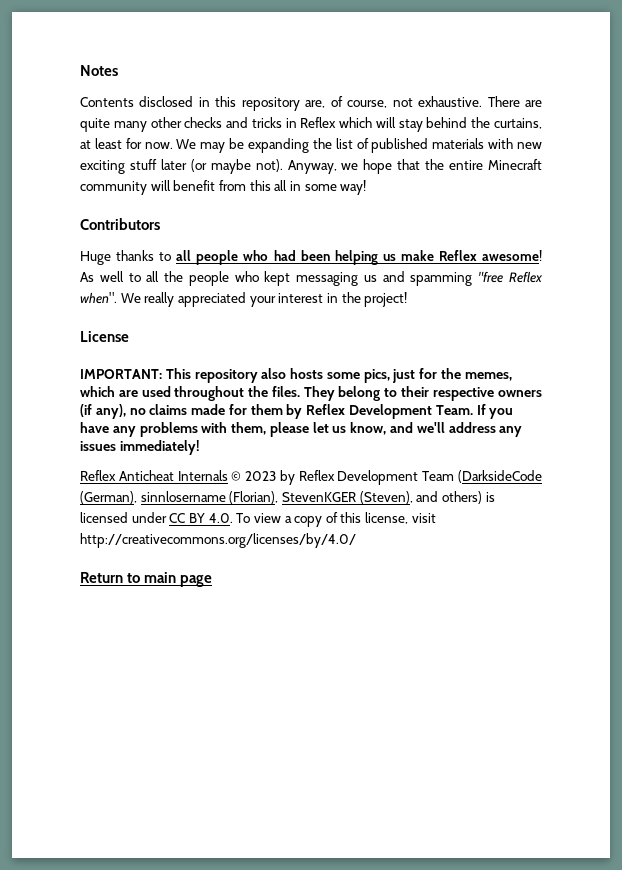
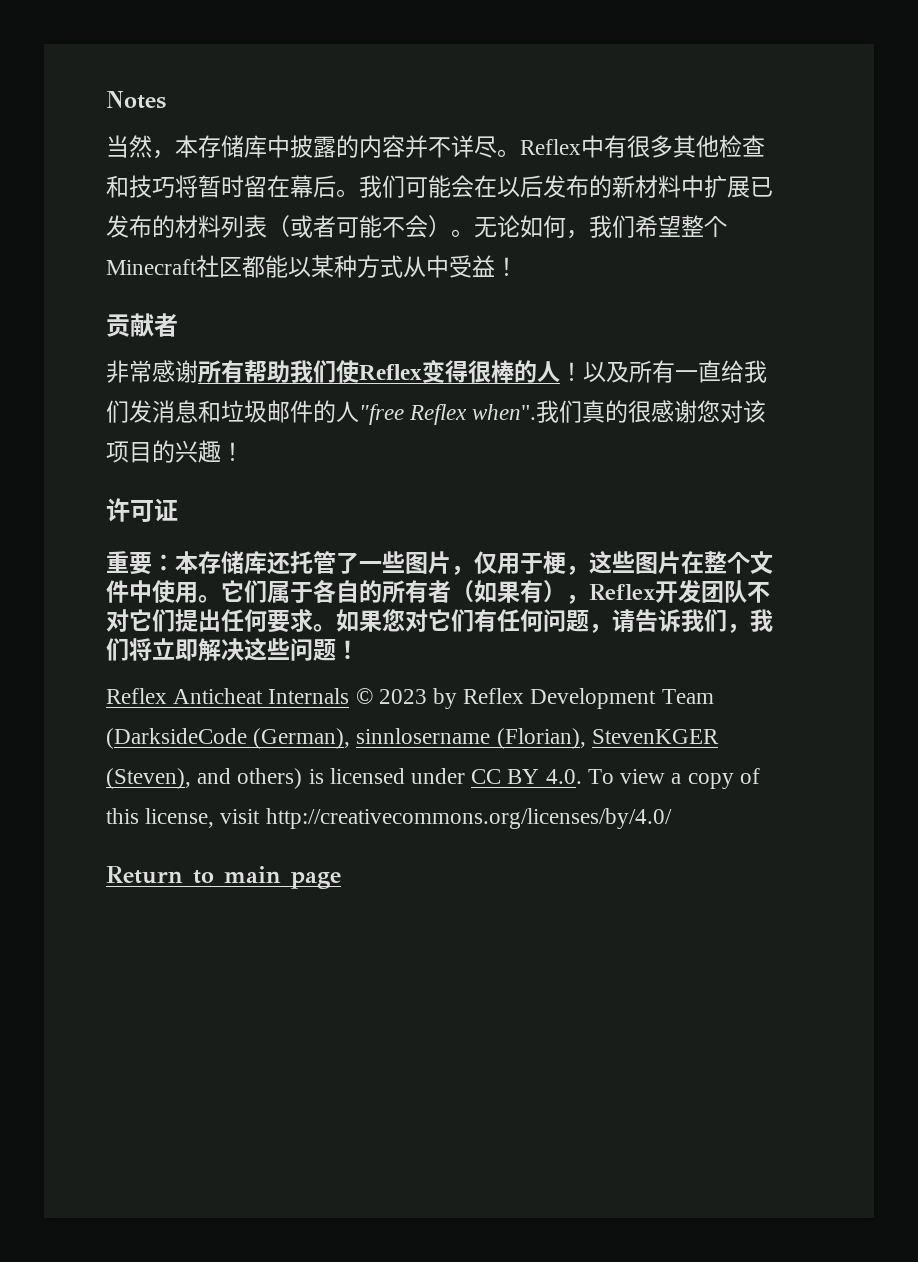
[80,96,542,111] [80,117,542,132] [80,138,542,153] [80,159,543,174] [80,180,367,195] [80,218,160,230] [80,250,542,265] [80,271,543,286] [80,292,408,307] [80,331,129,342] [80,368,512,383] [80,386,542,401] [80,404,514,419] [80,422,523,437] [80,440,200,455] Contents disclosed in this repository are, of course, not exhaustive. There are quite many other checks and tricks in Reflex which will stay behind the curtains, at least for now. We may be expanding the list of published materials with new exciting stuff later (or maybe not). Anyway, we hope that the entire Minecraft community will benefit from this all in some way! // Contributors // Huge thanks to all people who had been helping us make Reflex awesome! As well to all the people who kept messaging us and spamming "free Reflex when". We really appreciated your interest in the project! // License // IMPORTANT: This repository also hosts some pics, just for the memes, which are used throughout the files. They belong to their respective owners (if any), no claims made for them by Reflex Development Team. If you have any problems with them, please let us know, and we'll address any issues immediately! -> [106,135,765,159] [106,175,773,198] [106,215,727,239] [106,255,518,278] [106,313,178,337] [106,359,767,383] [106,400,767,425] [106,440,244,463] [106,498,178,522] [106,551,773,575] [106,580,770,604] [106,609,773,633] [106,638,359,662] 当然，本存储库中披露的内容并不详尽。Reflex中有很多其他检查和技巧将暂时留在幕后。我们可能会在以后发布的新材料中扩展已发布的材料列表（或者可能不会）。无论如何，我们希望整个Minecraft社区都能以某种方式从中受益！ // 贡献者 // 非常感谢所有帮助我们使Reflex变得很棒的人！以及所有一直给我们发消息和垃圾邮件的人"free Reflex when".我们真的很感谢您对该项目的兴趣！ // 许可证 // 重要：本存储库还托管了一些图片，仅用于梗，这些图片在整个文件中使用。它们属于各自的所有者（如果有），Reflex开发团队不对它们提出任何要求。如果您对它们有任何问题，请告诉我们，我们将立即解决这些问题！

